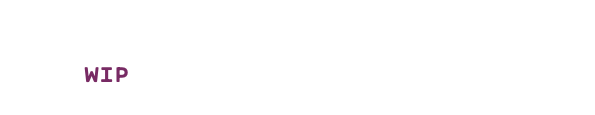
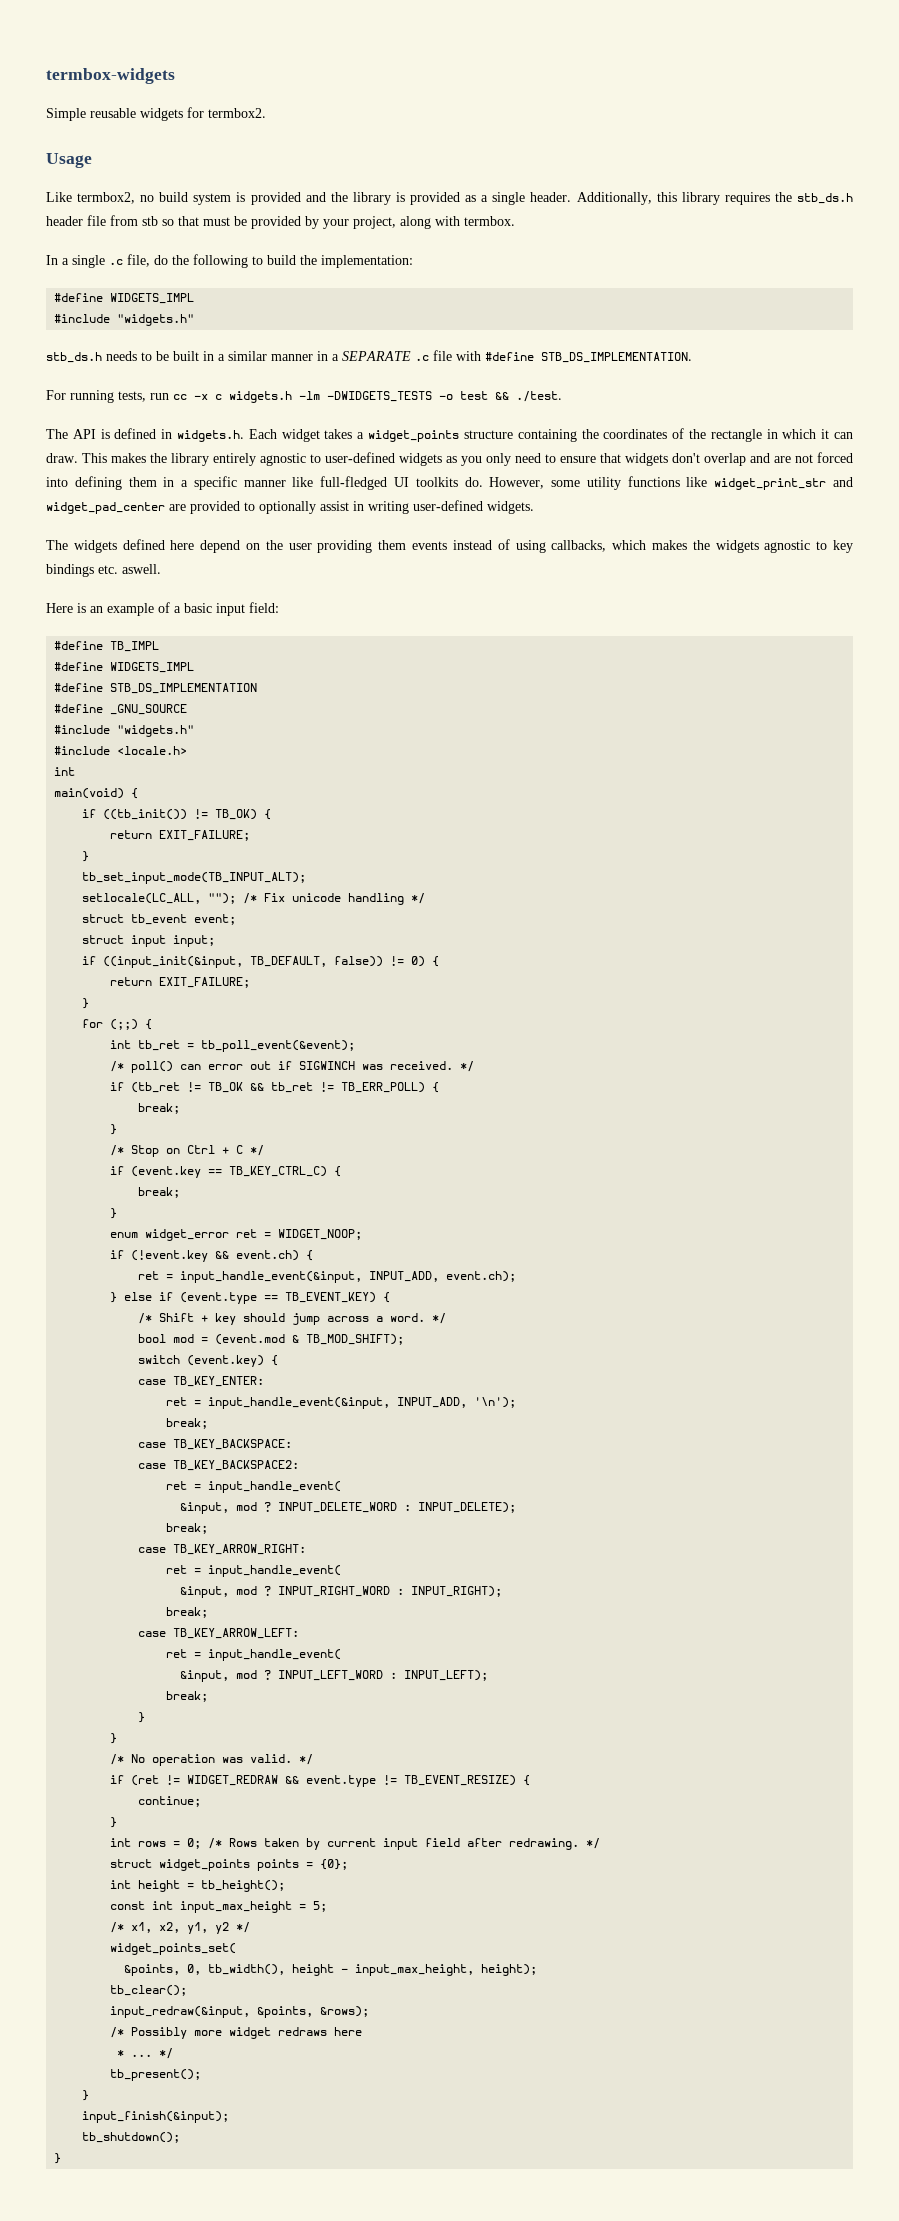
[84,67,129,83] WIP -> [46,68,175,84] [46,107,266,121] [46,153,92,168] [46,192,853,205] [46,215,515,229] [46,254,413,268] [54,293,195,304] [54,314,195,326] [46,350,692,363] [46,390,562,403] [46,428,854,442] [46,452,853,466] [46,476,854,490] [46,500,534,514] [46,539,854,553] [46,564,161,577] [46,602,279,616] [54,641,160,652] [54,662,195,673] [54,683,258,694] [54,704,188,715] [54,725,195,737] [54,746,188,755] [54,767,76,776] [54,788,139,799] [82,809,272,820] [110,830,251,841] [82,851,90,862] [82,872,307,884] [82,893,426,905] [82,914,237,925] [82,935,216,947] [82,956,440,968] [110,977,251,988] [82,998,90,1009] [82,1019,153,1030] [110,1040,356,1052] [110,1061,475,1073] [110,1082,440,1093] [138,1103,181,1114] [110,1124,118,1135] [110,1145,265,1157] [110,1166,342,1178] [138,1187,181,1198] [110,1208,118,1219] [110,1229,363,1241] [110,1250,314,1262] [138,1271,517,1283] [110,1292,391,1304] [138,1313,447,1325] [138,1334,405,1345] [138,1355,279,1367] [138,1376,265,1387] [166,1397,517,1409] [166,1418,209,1429] [138,1439,293,1450] [138,1460,300,1471] [166,1481,342,1493] [180,1502,517,1514] [166,1523,209,1534] [138,1544,307,1555] [166,1565,342,1577] [180,1586,503,1598] [166,1607,209,1618] [138,1628,300,1639] [166,1649,342,1661] [180,1670,489,1682] [166,1691,209,1702] [138,1712,146,1723] [110,1733,118,1744] [110,1754,314,1766] [110,1775,531,1787] [138,1796,202,1807] [110,1817,118,1828] [110,1838,601,1850] [110,1859,349,1871] [110,1880,286,1892] [110,1901,328,1913] [110,1922,251,1934] [110,1943,237,1955] [124,1964,538,1976] [110,1985,188,1996] [110,2006,370,2018] [110,2027,363,2039] [117,2048,174,2059] [110,2069,202,2081] [82,2090,90,2101] [82,2111,230,2123] [82,2132,181,2143] [54,2153,62,2164] termbox-widgets // Simple reusable widgets for termbox2. // Usage // Like termbox2, no build system is provided and the library is provided as a single header. Additionally, this library requires the stb_ds.h header file from stb so that must be provided by your project, along with termbox. // In a single .c file, do the following to build the implementation: // #define WIDGETS_IMPL // #include "widgets.h" // stb_ds.h needs to be built in a similar manner in a SEPARATE .c file with #define STB_DS_IMPLEMENTATION. // For running tests, run cc -x c widgets.h -lm -DWIDGETS_TESTS -o test && ./test. // The API is defined in widgets.h. Each widget takes a widget_points structure containing the coordinates of the rectangle in which it can draw. This makes the library entirely agnostic to user-defined widgets as you only need to ensure that widgets don't overlap and are not forced into defining them in a specific manner like full-fledged UI toolkits do. However, some utility functions like widget_print_str and widget_pad_center are provided to optionally assist in writing user-defined widgets. // The widgets defined here depend on the user providing them events instead of using callbacks, which makes the widgets agnostic to key bindings etc. aswell. // Here is an example of a basic input field: // #define TB_IMPL // #define WIDGETS_IMPL // #define STB_DS_IMPLEMENTATION // #define _GNU_SOURCE // #include "widgets.h" // #include <locale.h> // int // main(void) { // if ((tb_init()) != TB_OK) { // return EXIT_FAILURE; // } // tb_set_input_mode(TB_INPUT_ALT); // setlocale(LC_ALL, ""); /* Fix unicode handling */ // struct tb_event event; // struct input input; // if ((input_init(&input, TB_DEFAULT, false)) != 0) { // return EXIT_FAILURE; // } // for (;;) { // int tb_ret = tb_poll_event(&event); // /* poll() can error out if SIGWINCH was received. */ // if (tb_ret != TB_OK && tb_ret != TB_ERR_POLL) { // break; // } // /* Stop on Ctrl + C */ // if (event.key == TB_KEY_CTRL_C) { // break; // } // enum widget_error ret = WIDGET_NOOP; // if (!event.key && event.ch) { // ret = input_handle_event(&input, INPUT_ADD, event.ch); // } else if (event.type == TB_EVENT_KEY) { // /* Shift + key should jump across a word. */ // bool mod = (event.mod & TB_MOD_SHIFT); // switch (event.key) { // case TB_KEY_ENTER: // ret = input_handle_event(&input, INPUT_ADD, '\n'); // break; // case TB_KEY_BACKSPACE: // case TB_KEY_BACKSPACE2: // ret = input_handle_event( // &input, mod ? INPUT_DELETE_WORD : INPUT_DELETE); // break; // case TB_KEY_ARROW_RIGHT: // ret = input_handle_event( // &input, mod ? INPUT_RIGHT_WORD : INPUT_RIGHT); // break; // case TB_KEY_ARROW_LEFT: // ret = input_handle_event( // &input, mod ? INPUT_LEFT_WORD : INPUT_LEFT); // break; // } // } // /* No operation was valid. */ // if (ret != WIDGET_REDRAW && event.type != TB_EVENT_RESIZE) { // continue; // } // int rows = 0; /* Rows taken by current input field after redrawing. */ // struct widget_points points = {0}; // int height = tb_height(); // const int input_max_height = 5; // /* x1, x2, y1, y2 */ // widget_points_set( // &points, 0, tb_width(), height - input_max_height, height); // tb_clear(); // input_redraw(&input, &points, &rows); // /* Possibly more widget redraws here // * ... */ // tb_present(); // } // input_finish(&input); // tb_shutdown(); // }

